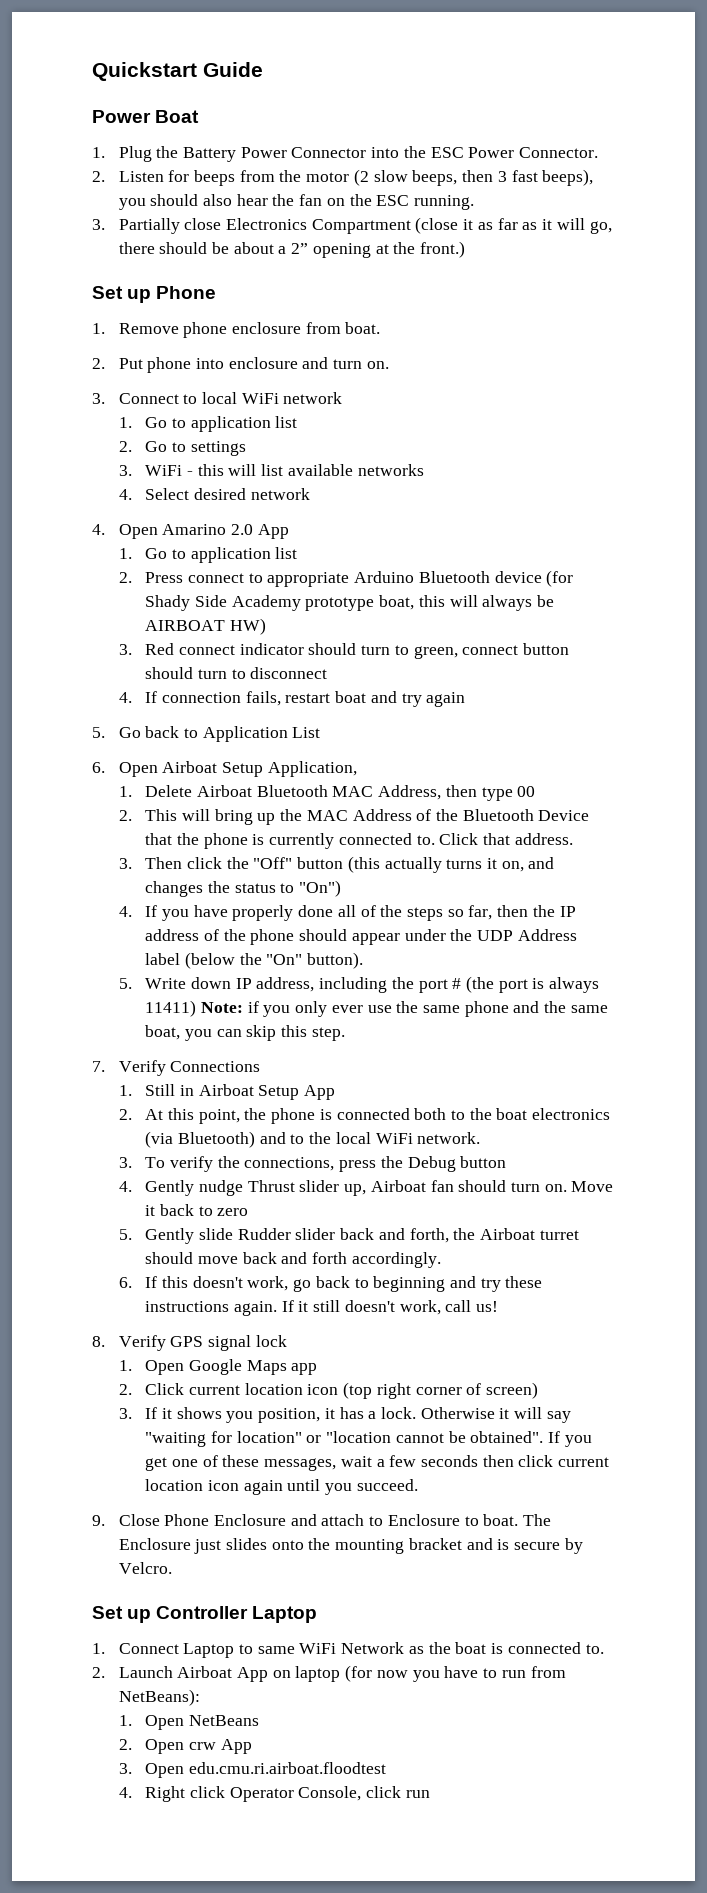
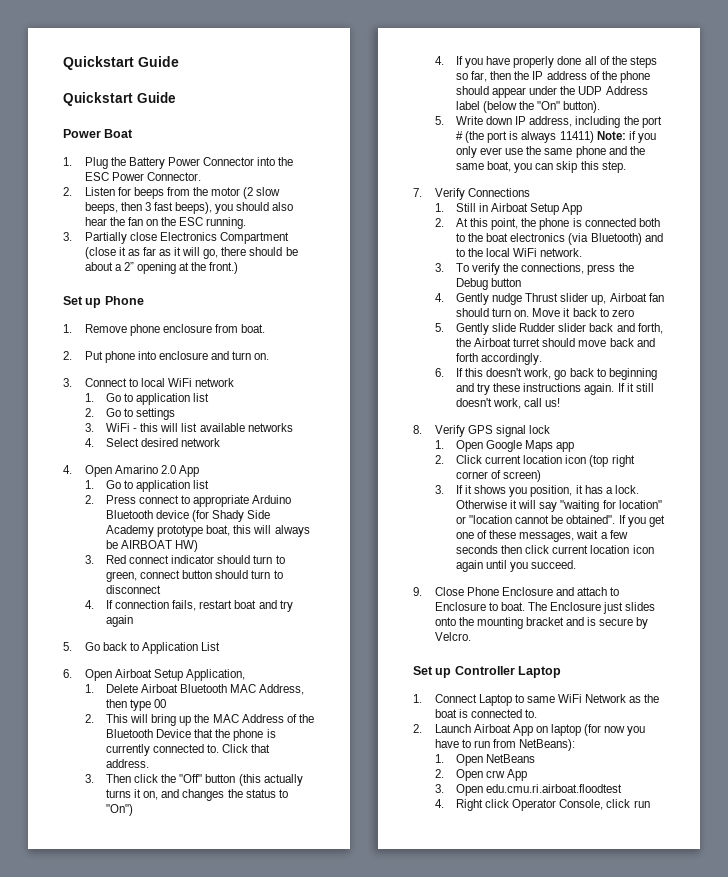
[92,62,263,81] Quickstart Guide -> [63,56,179,70] [63,92,176,106] Quickstart Guide // Quickstart Guide

